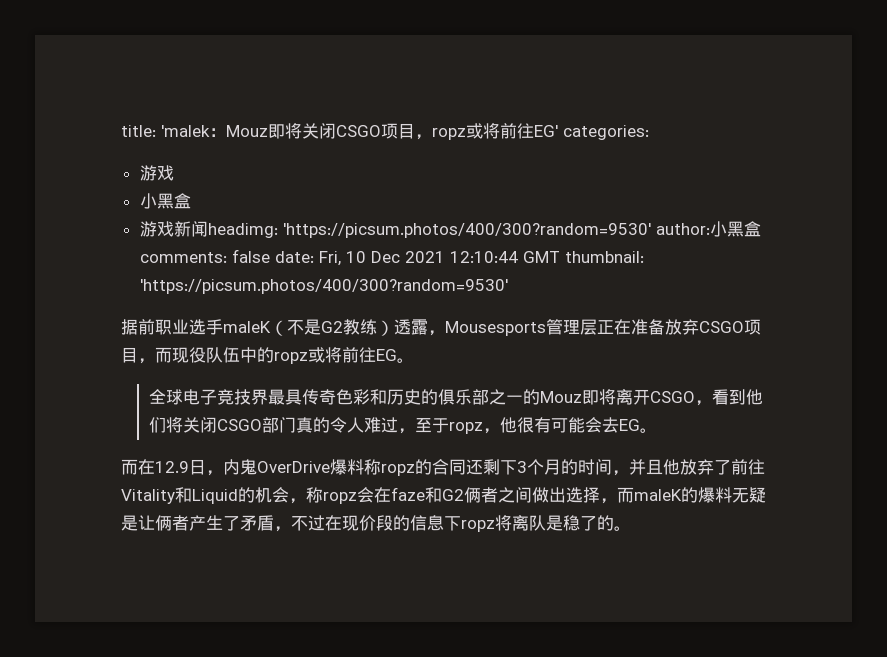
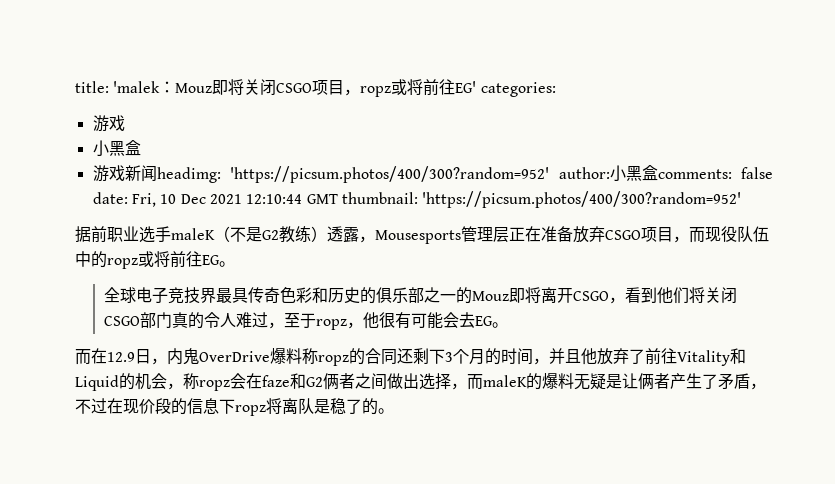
[282,223,651,238] 'https://picsum.photos/400/300?random=9530' -> [230,166,550,183] 'https://picsum.photos/400/300?random=952'
[139,279,508,294] 'https://picsum.photos/400/300?random=9530' -> [422,191,742,208] 'https://picsum.photos/400/300?random=952'

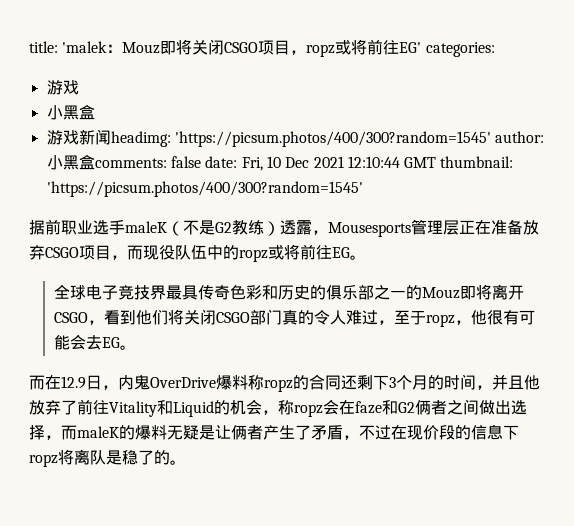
[230,166,550,183] 'https://picsum.photos/400/300?random=952' -> [174,131,491,147] 'https://picsum.photos/400/300?random=1545'
[422,191,742,208] 'https://picsum.photos/400/300?random=952' -> [46,181,363,197] 'https://picsum.photos/400/300?random=1545'

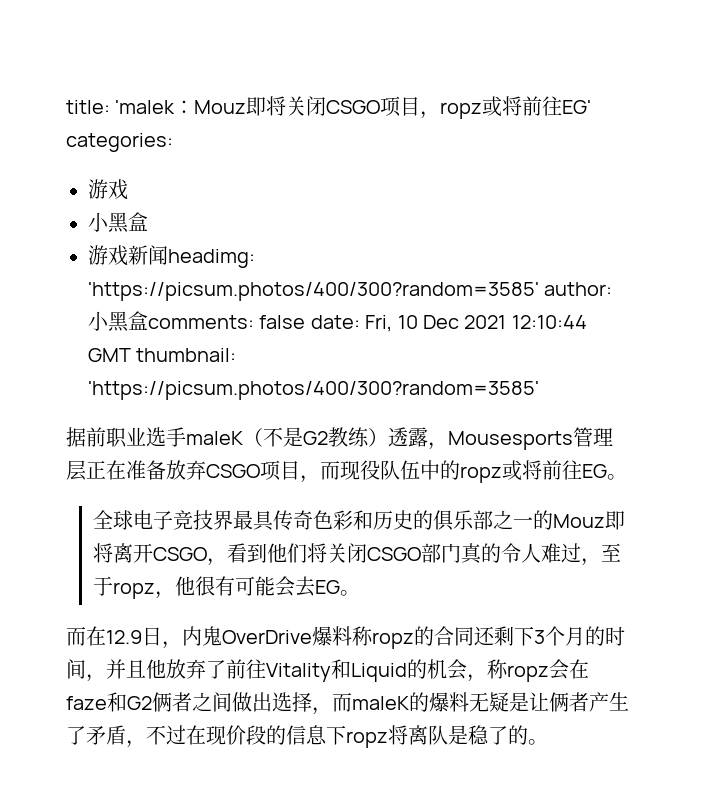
[174,131,491,147] 'https://picsum.photos/400/300?random=1545' -> [88,282,539,301] 'https://picsum.photos/400/300?random=3585'
[46,181,363,197] 'https://picsum.photos/400/300?random=1545' -> [88,381,539,400] 'https://picsum.photos/400/300?random=3585'

